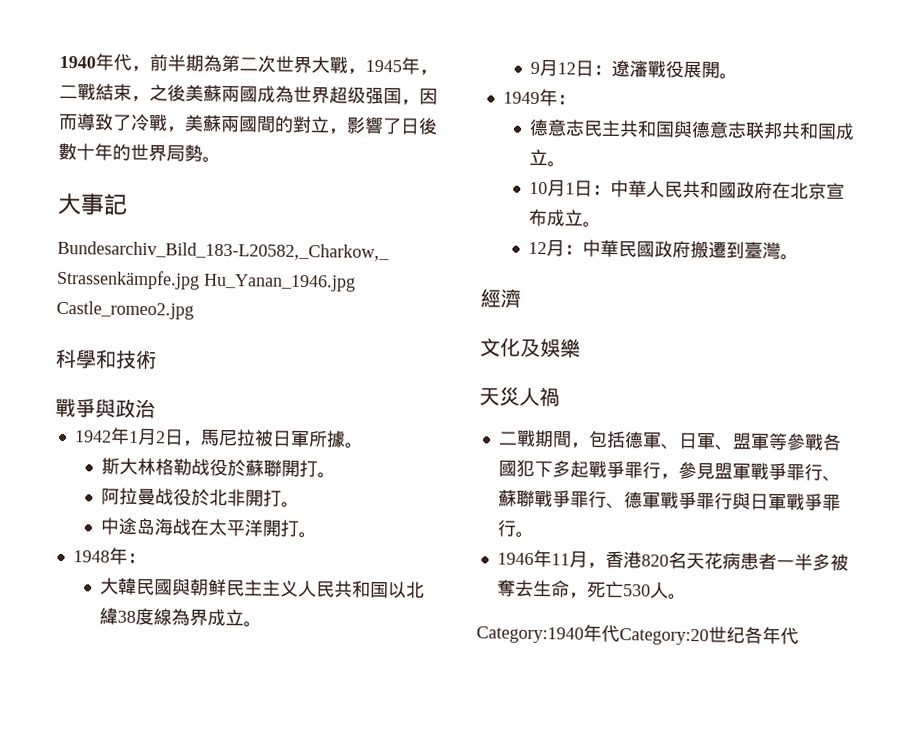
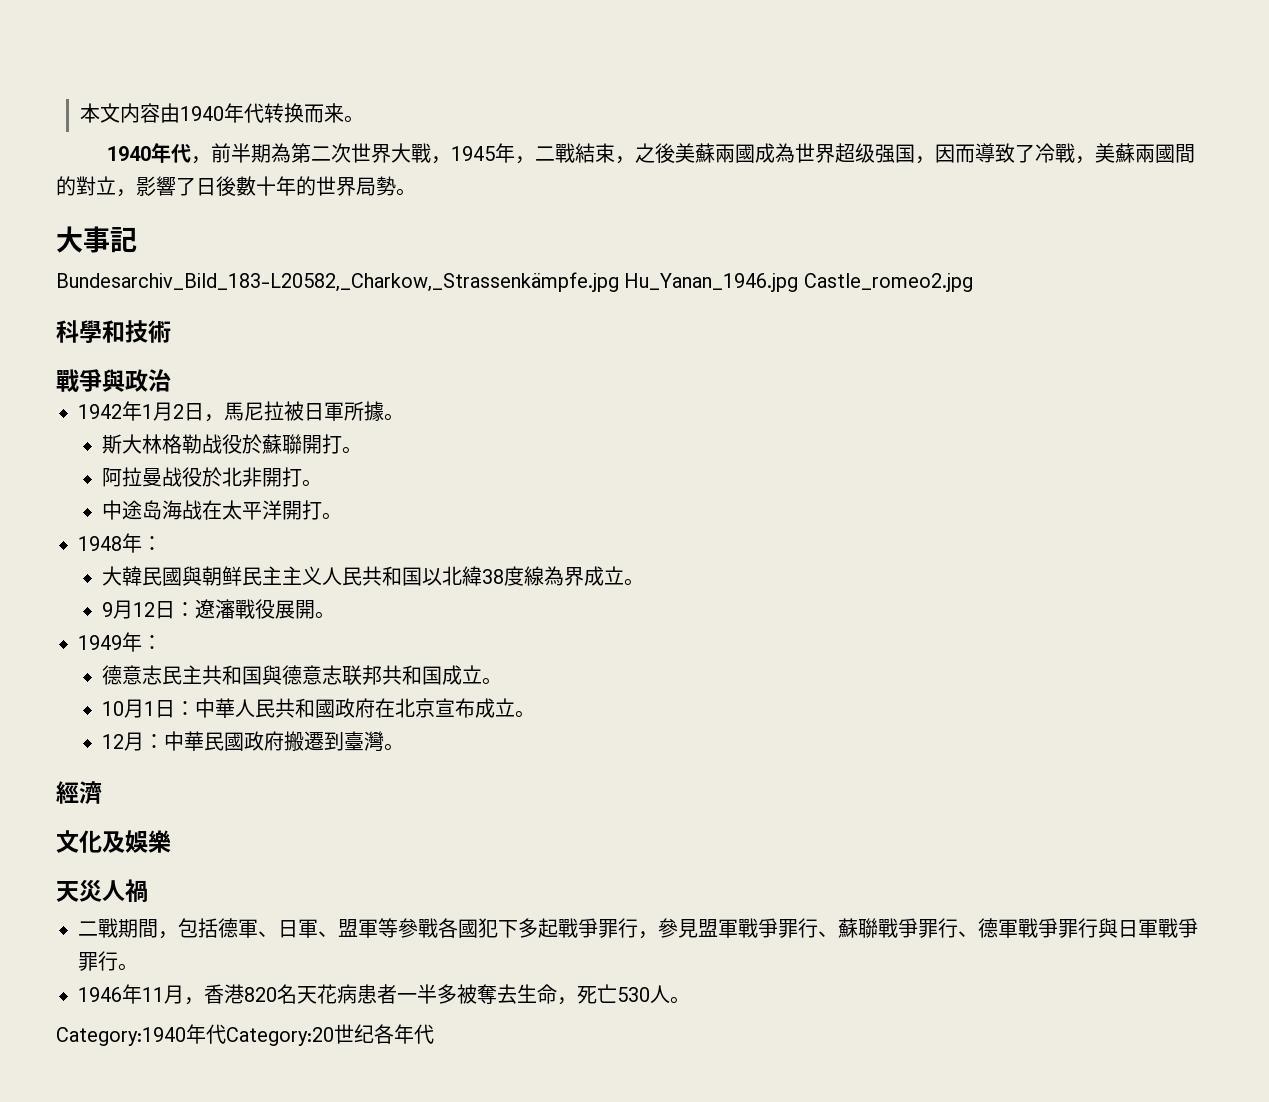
(59, 62) none -> [79,103,364,123] 本文内容由1940年代转换而来。 //

